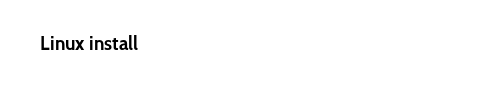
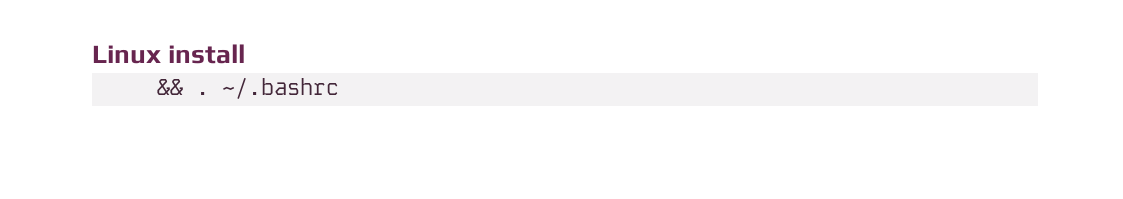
(139, 42) none -> [156,77,339,99] // && . ~/.bashrc

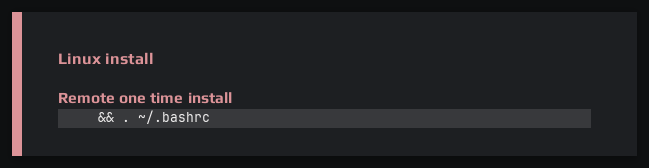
(246, 54) none -> [58,92,232,104] // Remote one time install

